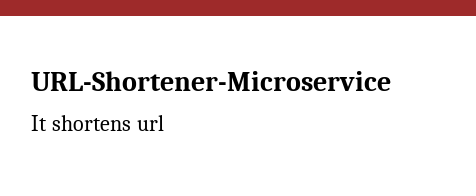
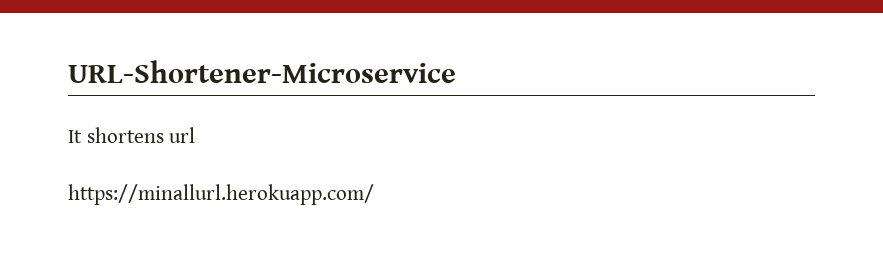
(164, 123) none -> [68,184,374,205] // https://minallurl.herokuapp.com/

